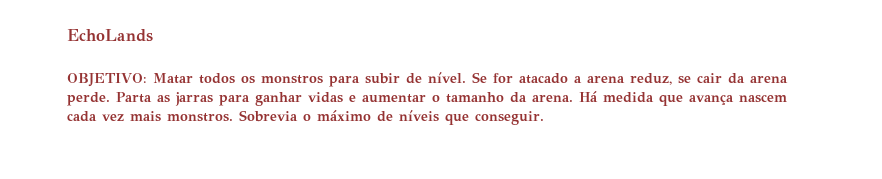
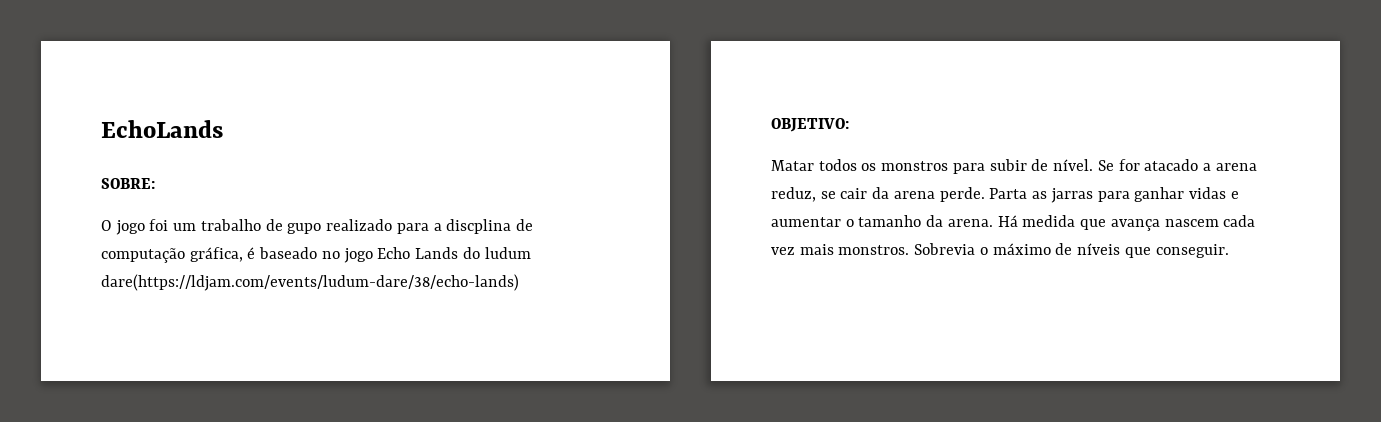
(153, 35) none -> [101,178,155,189] [101,219,533,235] [101,247,531,263] [101,274,519,291] // SOBRE: // O jogo foi um trabalho de gupo realizado para a discplina de computação gráfica, é baseado no jogo Echo Lands do ludum dare(https://ldjam.com/events/ludum-dare/38/echo-lands)
(147, 80) none -> (849, 125) //

